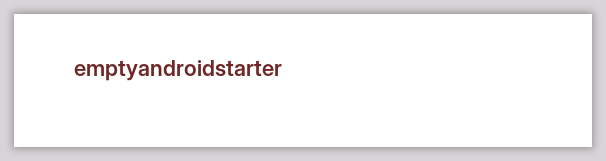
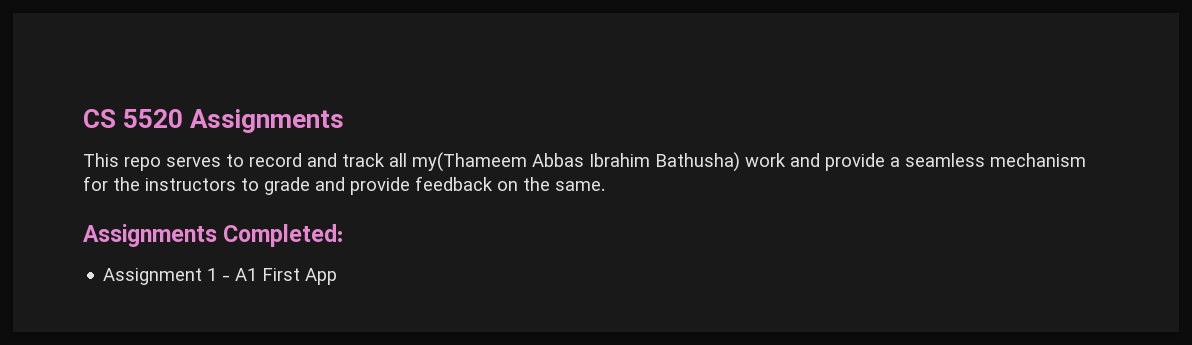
[74,60,282,81] emptyandroidstarter -> [83,109,345,133] [83,152,1086,172] [83,176,605,195] [83,224,344,247] [103,268,338,285] CS 5520 Assignments // This repo serves to record and track all my(Thameem Abbas Ibrahim Bathusha) work and provide a seamless mechanism for the instructors to grade and provide feedback on the same. // Assignments Completed: // Assignment 1 - A1 First App

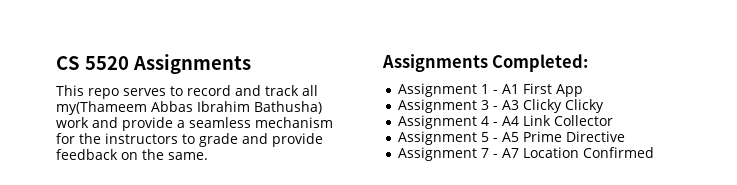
(338, 276) none -> [397,99,604,113] [397,115,613,129] [397,131,625,145] [397,147,654,161] // Assignment 3 - A3 Clicky Clicky // Assignment 4 - A4 Link Collector // Assignment 5 - A5 Prime Directive // Assignment 7 - A7 Location Confirmed

